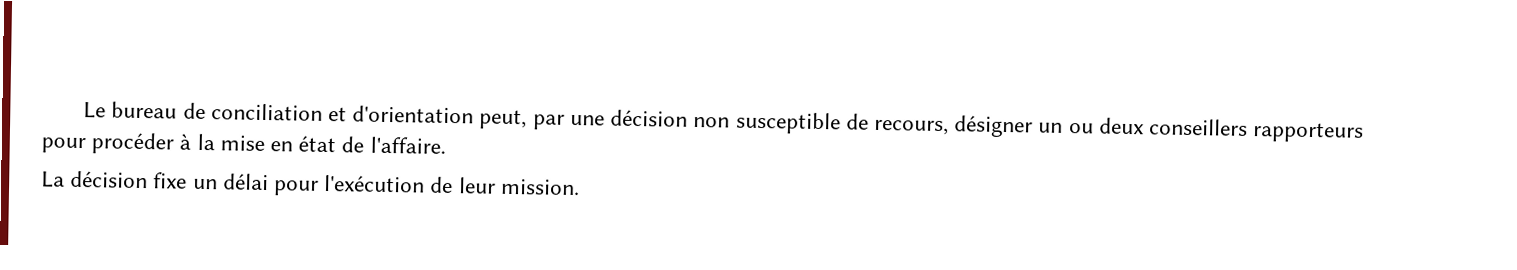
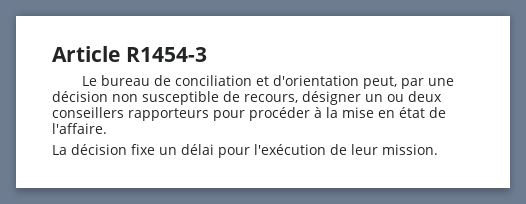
(83, 110) none -> [52,46,207,62] Article R1454-3 //

